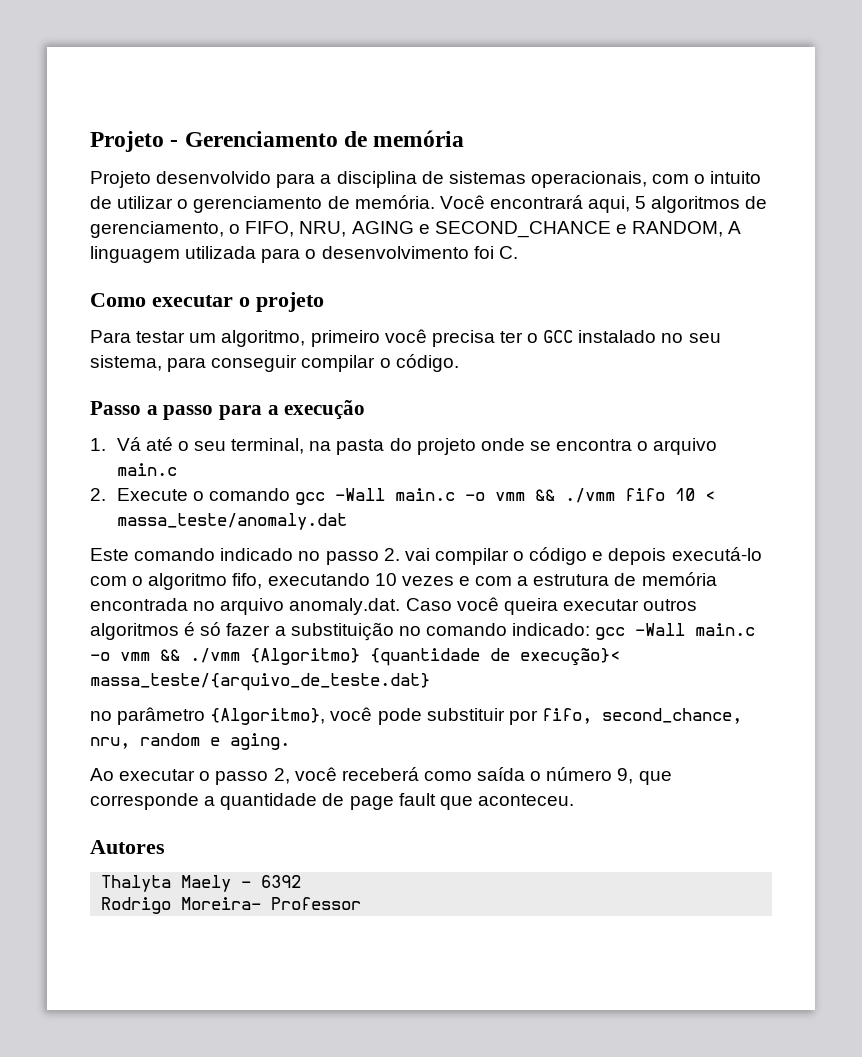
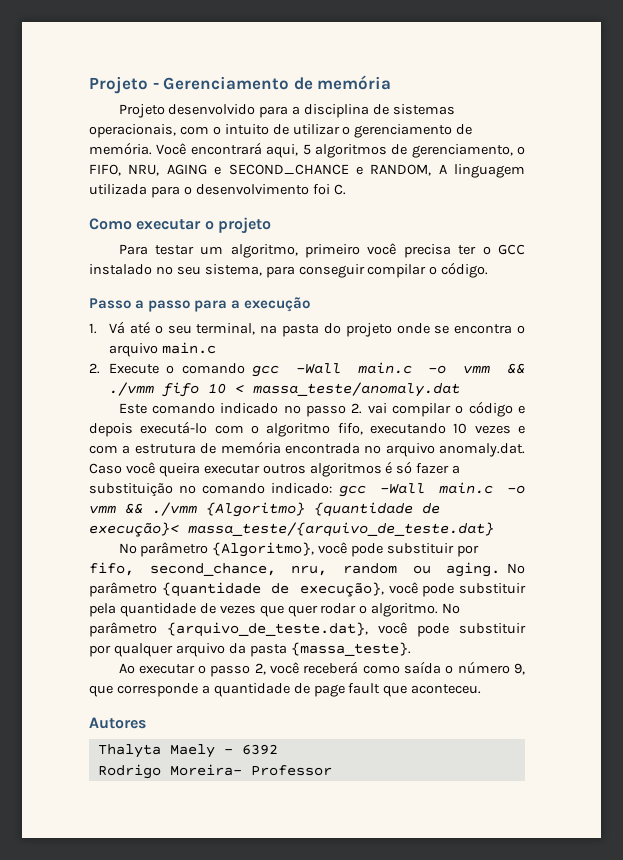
[90,711,112,721] no -> [118,543,137,554] No
[210,737,220,746] e -> [412,565,431,574] ou
(290, 741) none -> [506,563,525,574] [89,582,526,597] [89,603,461,617] [89,622,526,637] [89,642,411,657] No parâmetro {quantidade de execução}, você pode substituir pela quantidade de vezes que quer rodar o algoritmo. No parâmetro {arquivo_de_teste.dat}, você pode substituir por qualquer arquivo da pasta {massa_teste}.

